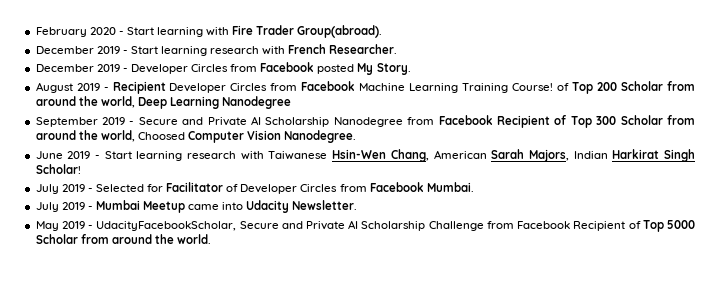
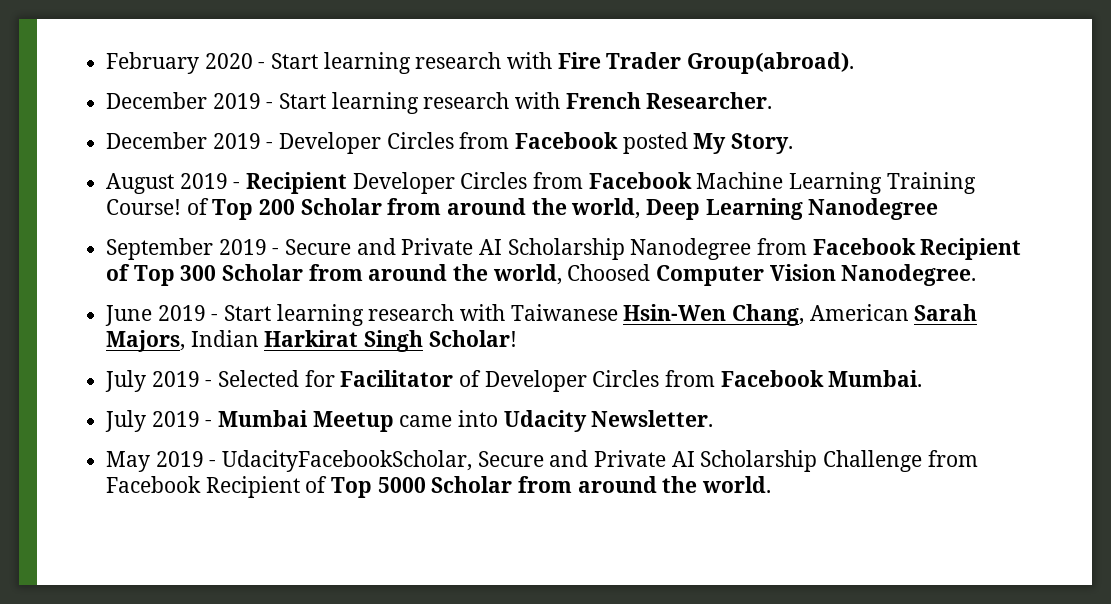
(204, 32) none -> [415,52,502,69] research

